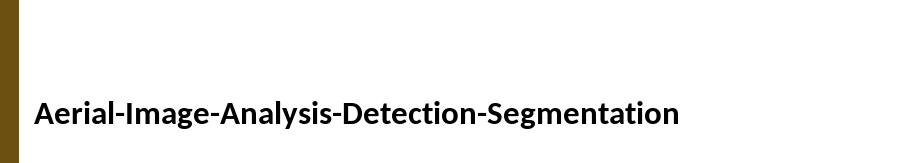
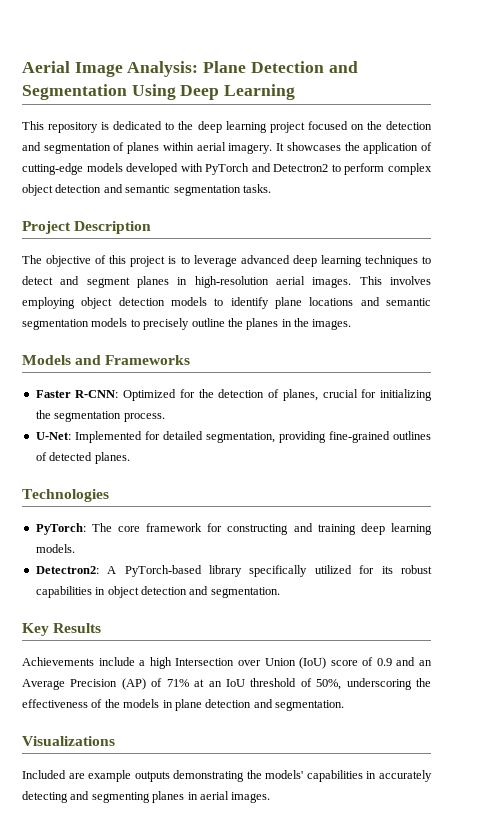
[34,101,680,129] Aerial-Image-Analysis-Detection-Segmentation -> [22,61,358,77] [22,84,296,100] [22,121,432,133] [22,142,433,154] [22,163,432,175] [22,184,271,196] [22,221,152,234] [22,255,431,267] [22,276,431,288] [22,297,431,309] [22,318,352,330] [22,355,191,365] [35,389,433,401] [35,410,165,422] [35,431,431,443] [35,452,130,464] [22,489,109,502] [35,523,433,535] [35,544,75,553] [35,565,432,577] [35,586,280,598] [22,623,102,636] [22,657,432,669] [22,678,431,690] [22,699,344,711] [22,736,115,746] [22,770,432,782] [22,791,271,803] Aerial Image Analysis: Plane Detection and Segmentation Using Deep Learning // This repository is dedicated to the deep learning project focused on the detection and segmentation of planes within aerial imagery. It showcases the application of cutting-edge models developed with PyTorch and Detectron2 to perform complex object detection and semantic segmentation tasks. // Project Description // The objective of this project is to leverage advanced deep learning techniques to detect and segment planes in high-resolution aerial images. This involves employing object detection models to identify plane locations and semantic segmentation models to precisely outline the planes in the images. // Models and Frameworks // Faster R-CNN: Optimized for the detection of planes, crucial for initializing the segmentation process. // U-Net: Implemented for detailed segmentation, providing fine-grained outlines of detected planes. // Technologies // PyTorch: The core framework for constructing and training deep learning models. // Detectron2: A PyTorch-based library specifically utilized for its robust capabilities in object detection and segmentation. // Key Results // Achievements include a high Intersection over Union (IoU) score of 0.9 and an Average Precision (AP) of 71% at an IoU threshold of 50%, underscoring the effectiveness of the models in plane detection and segmentation. // Visualizations // Included are example outputs demonstrating the models' capabilities in accurately detecting and segmenting planes in aerial images.

